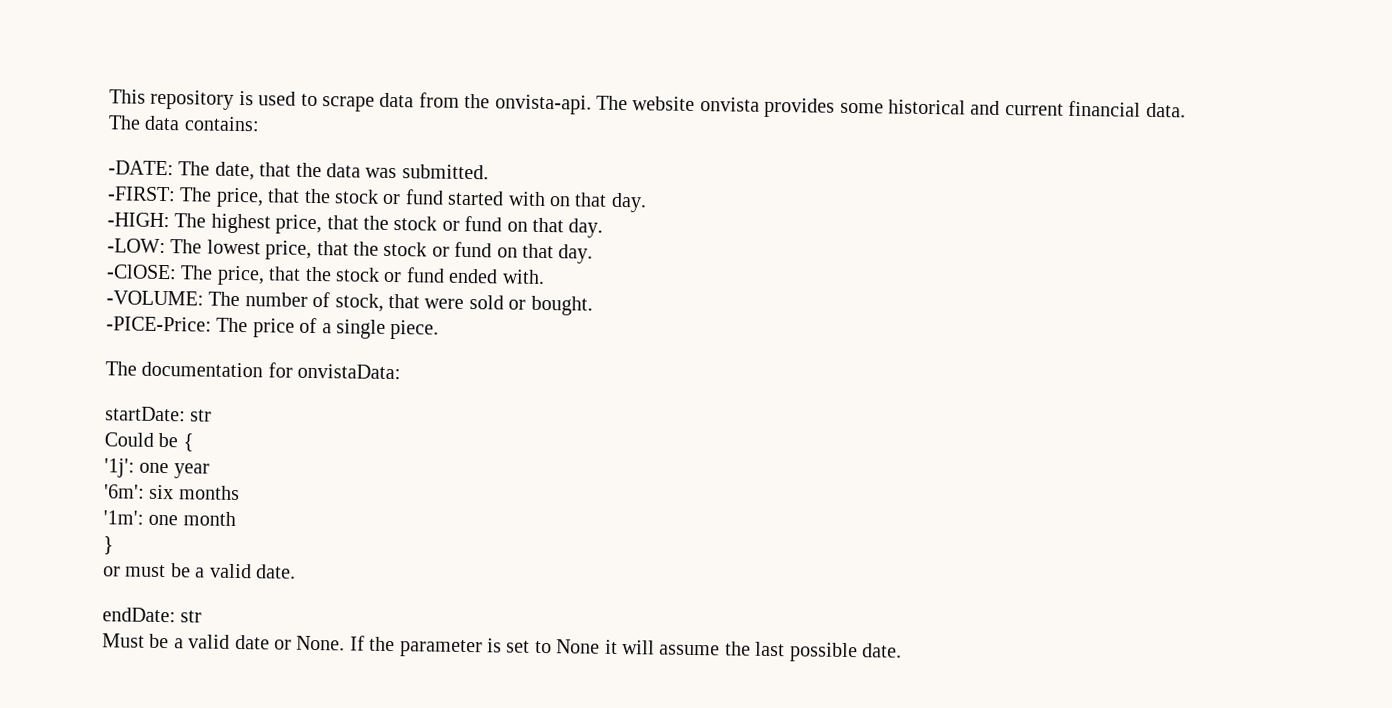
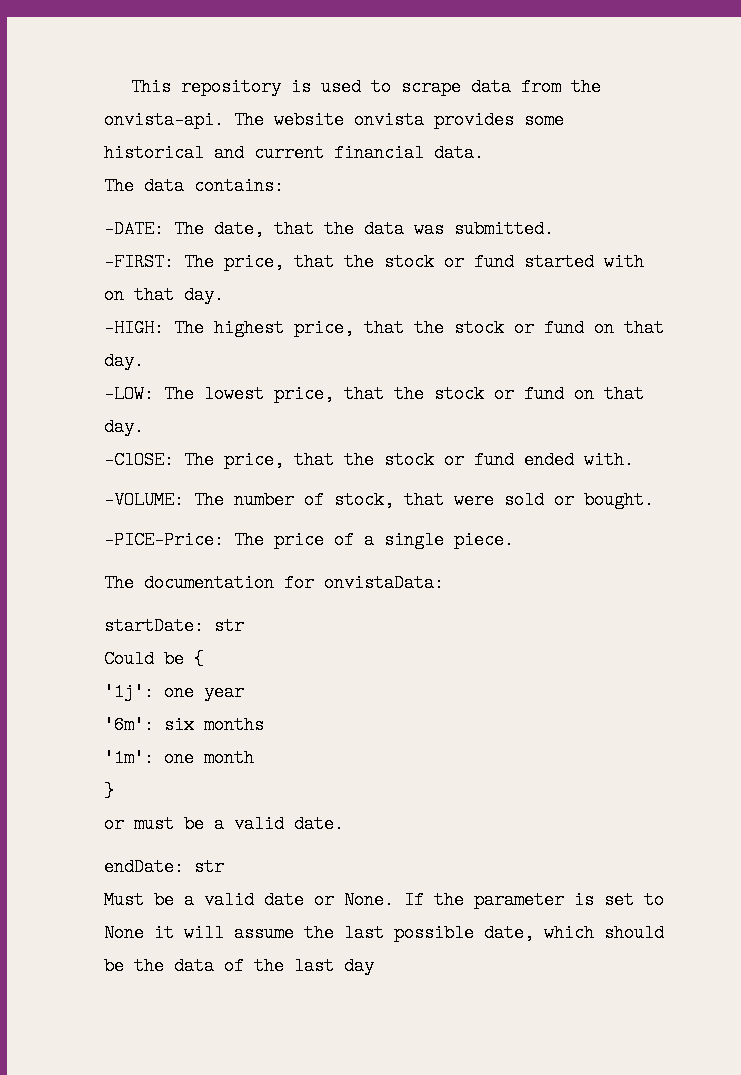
[861,643,902,658] date. -> [484,924,664,942] [104,957,374,975] date, which should be the data of the last day

